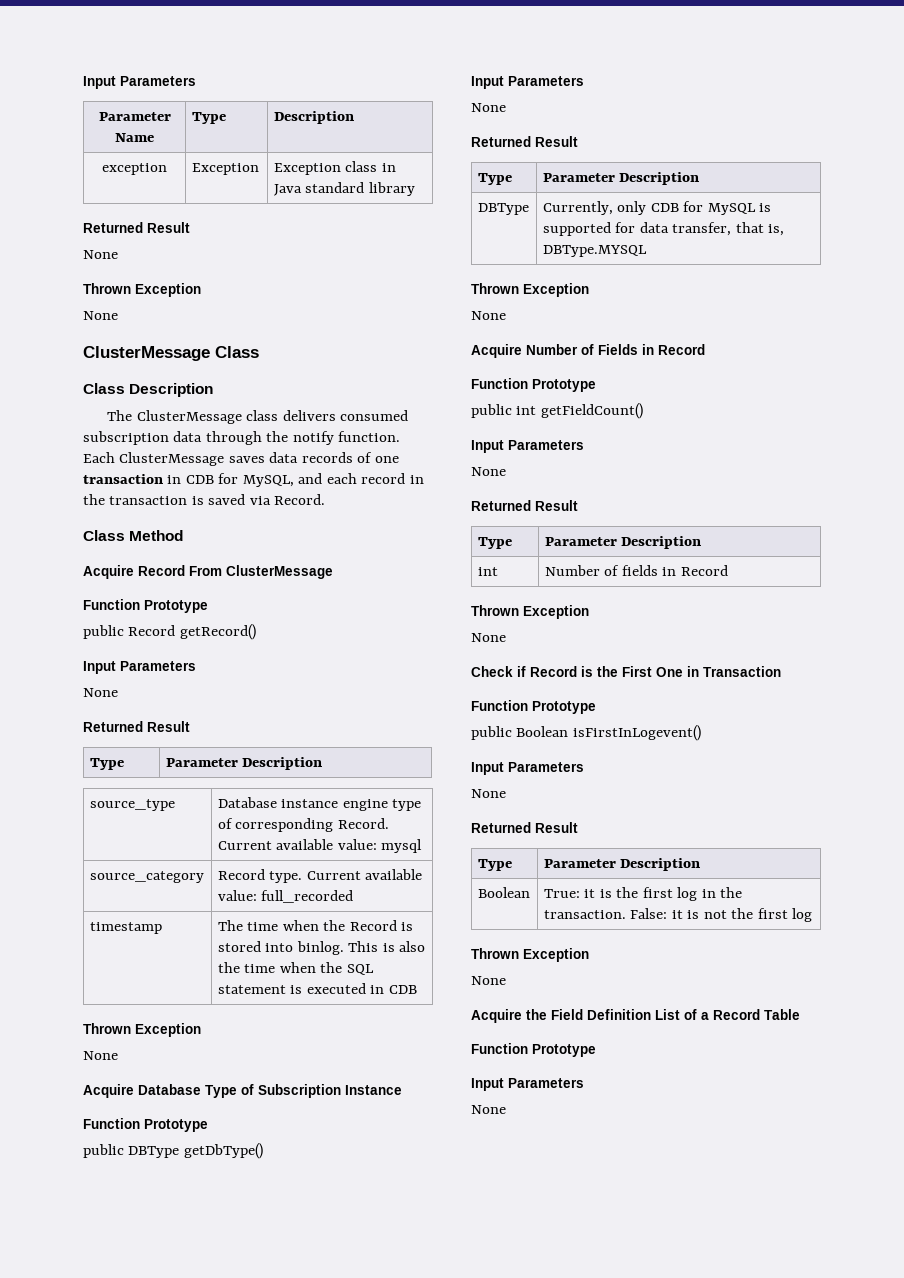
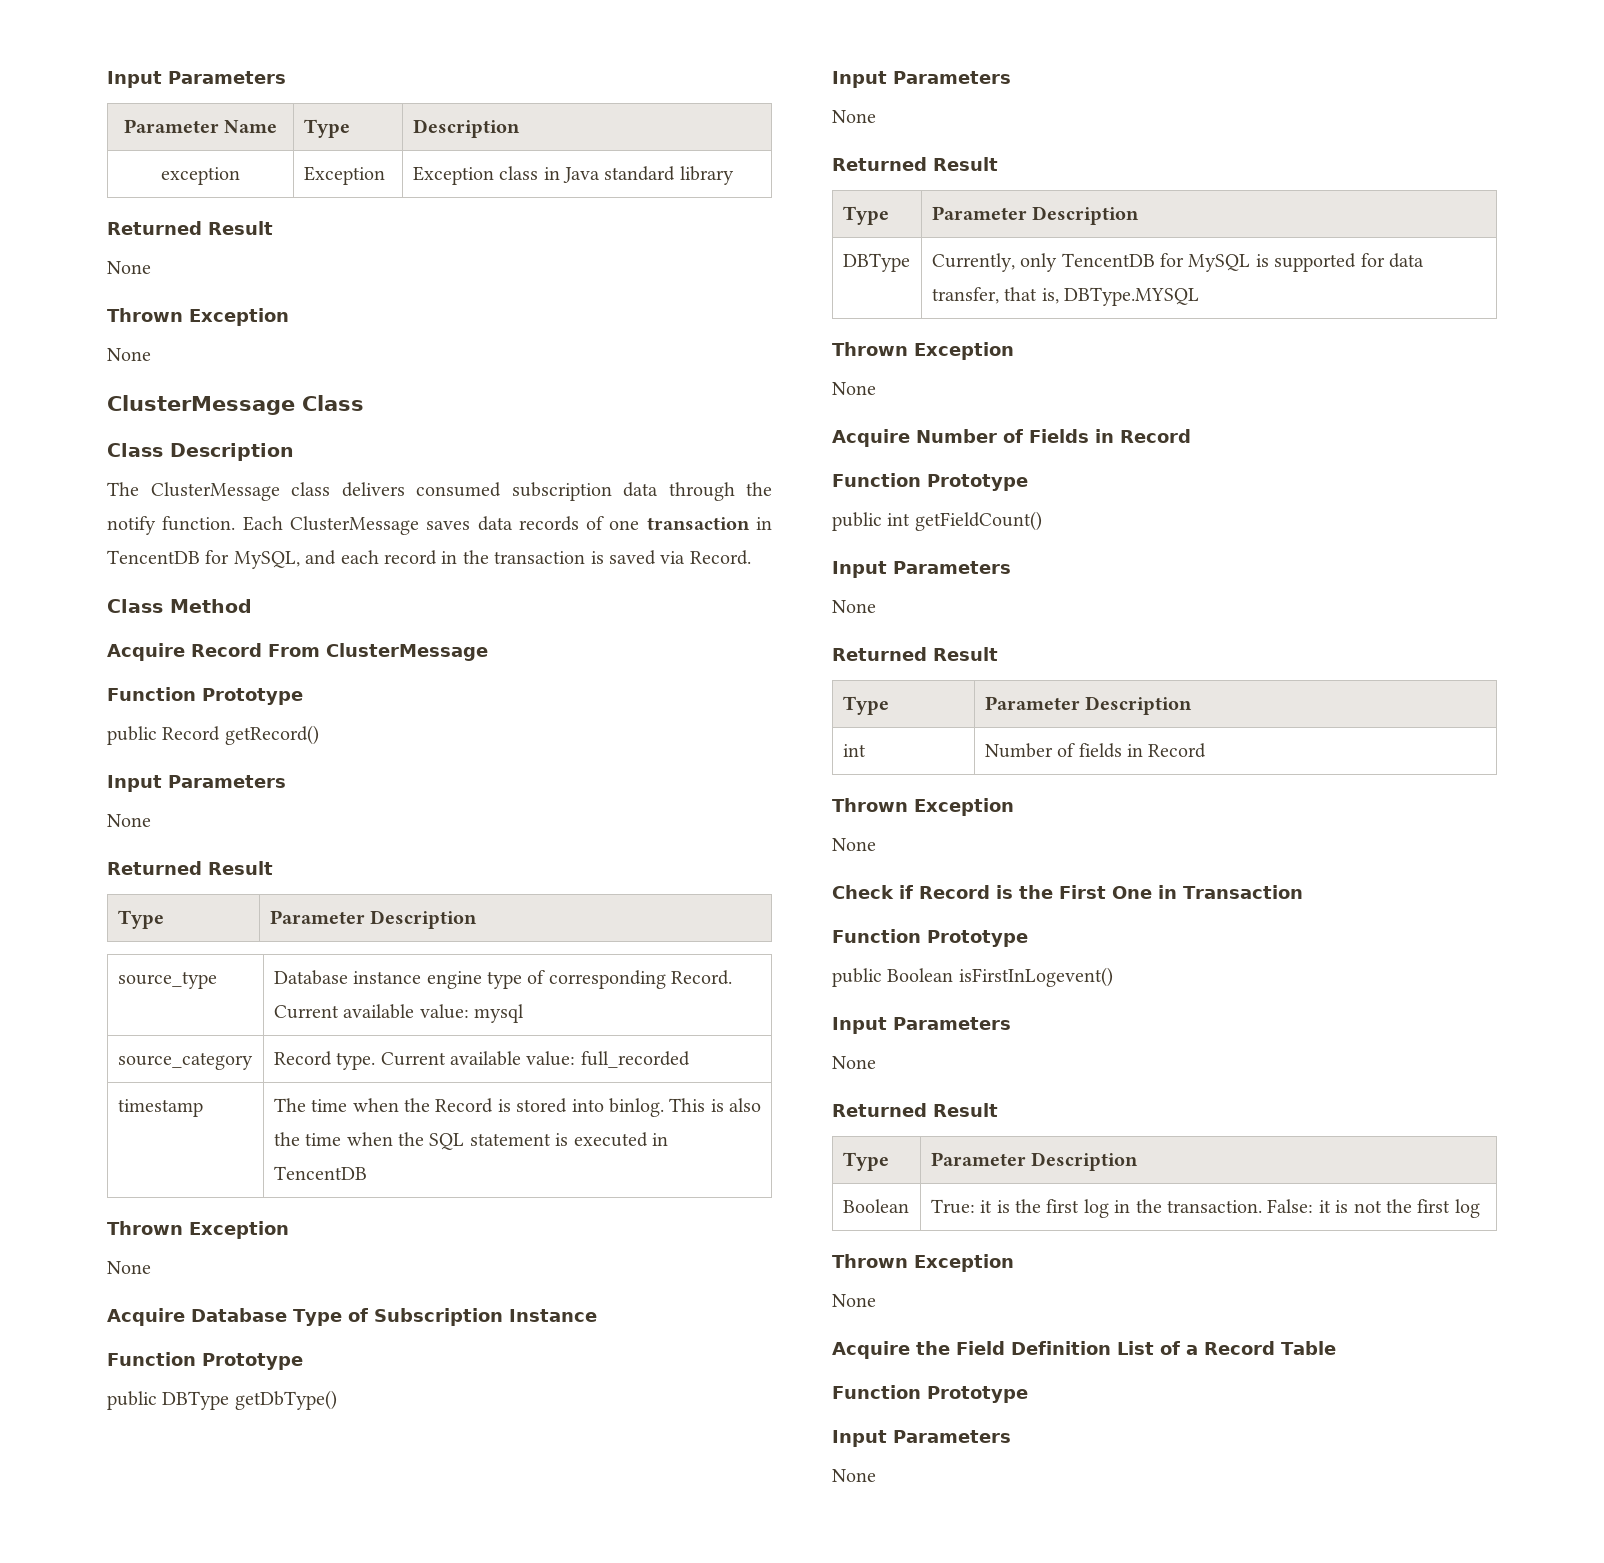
[185,475,214,484] CDB -> [107,550,200,564] TencentDB
[388,985,417,994] CDB -> [273,1166,367,1180] TencentDB
[650,203,679,212] CDB -> [1061,253,1155,267] TencentDB

